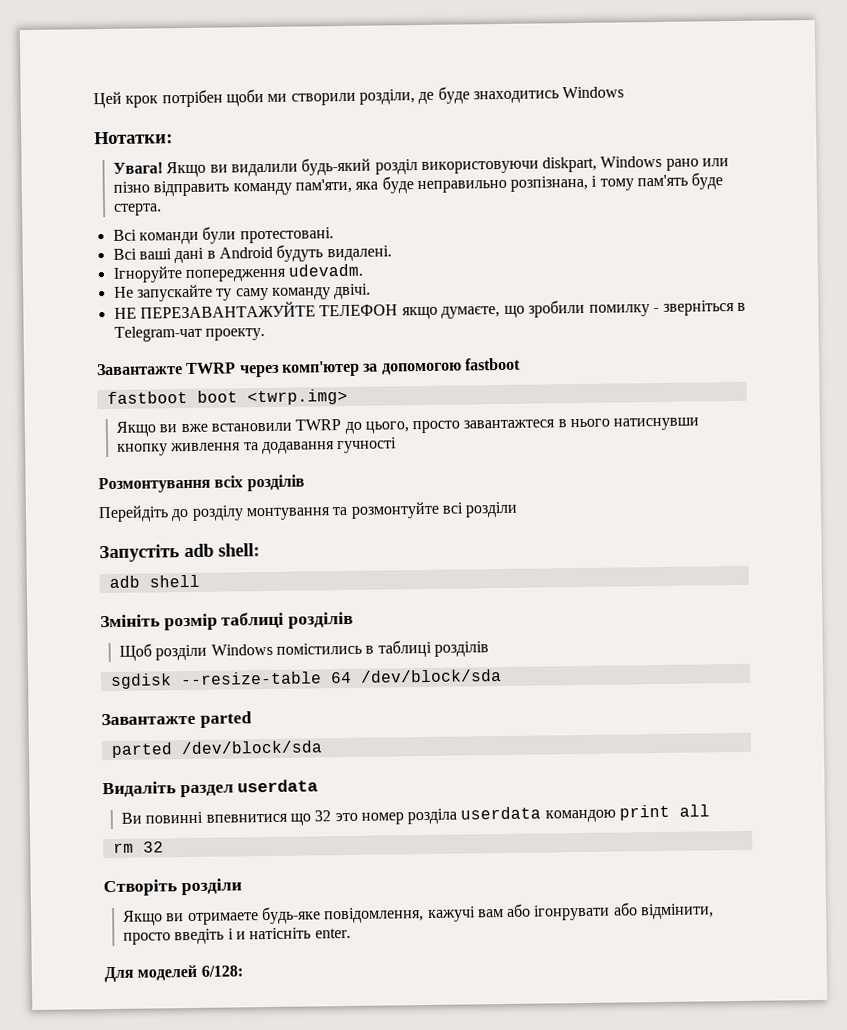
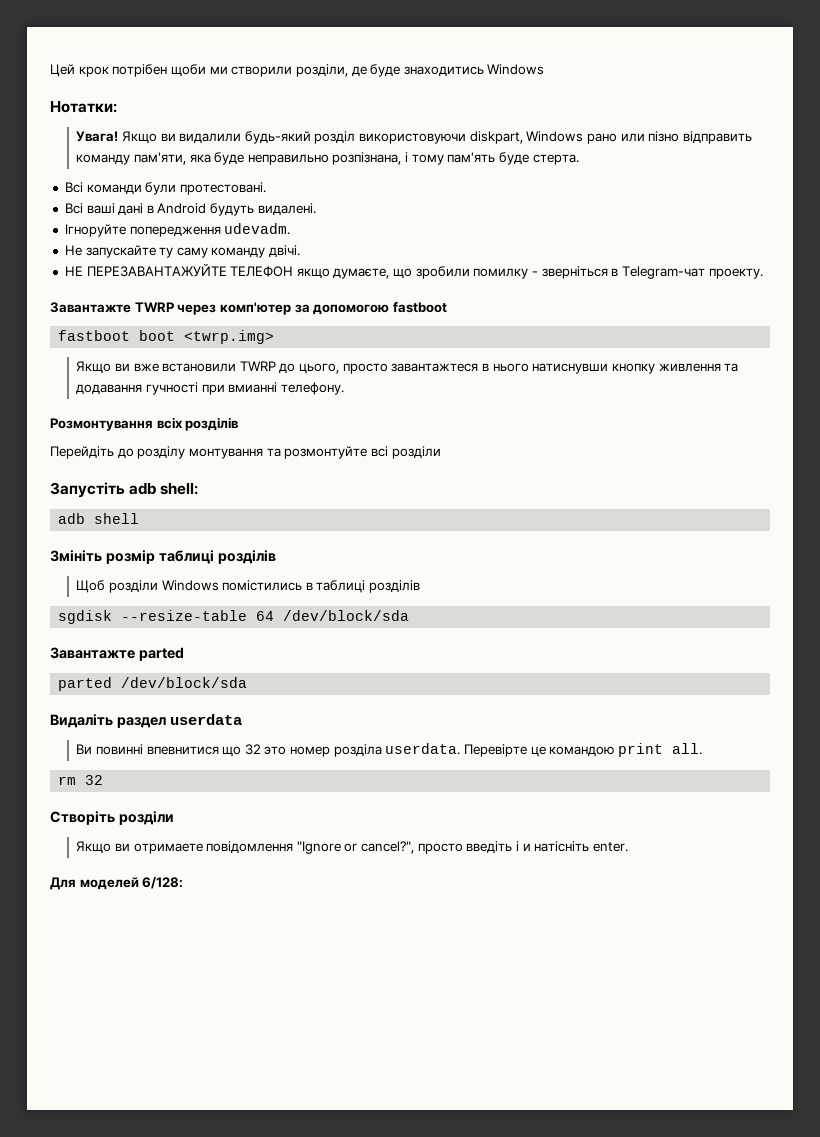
(398, 445) none -> [201,382,344,395] при вмианні телефону.
[460,806,542,820] userdata -> [385,743,546,757] userdata. Перевірте це
[679,804,711,817] all -> [671,743,702,755] all.
[260,902,715,925] будь-яке повідомлення, кажучі вам або ігонрувати або відмінити, -> [206,841,415,854] повідомлення "Ignore or cancel?",

